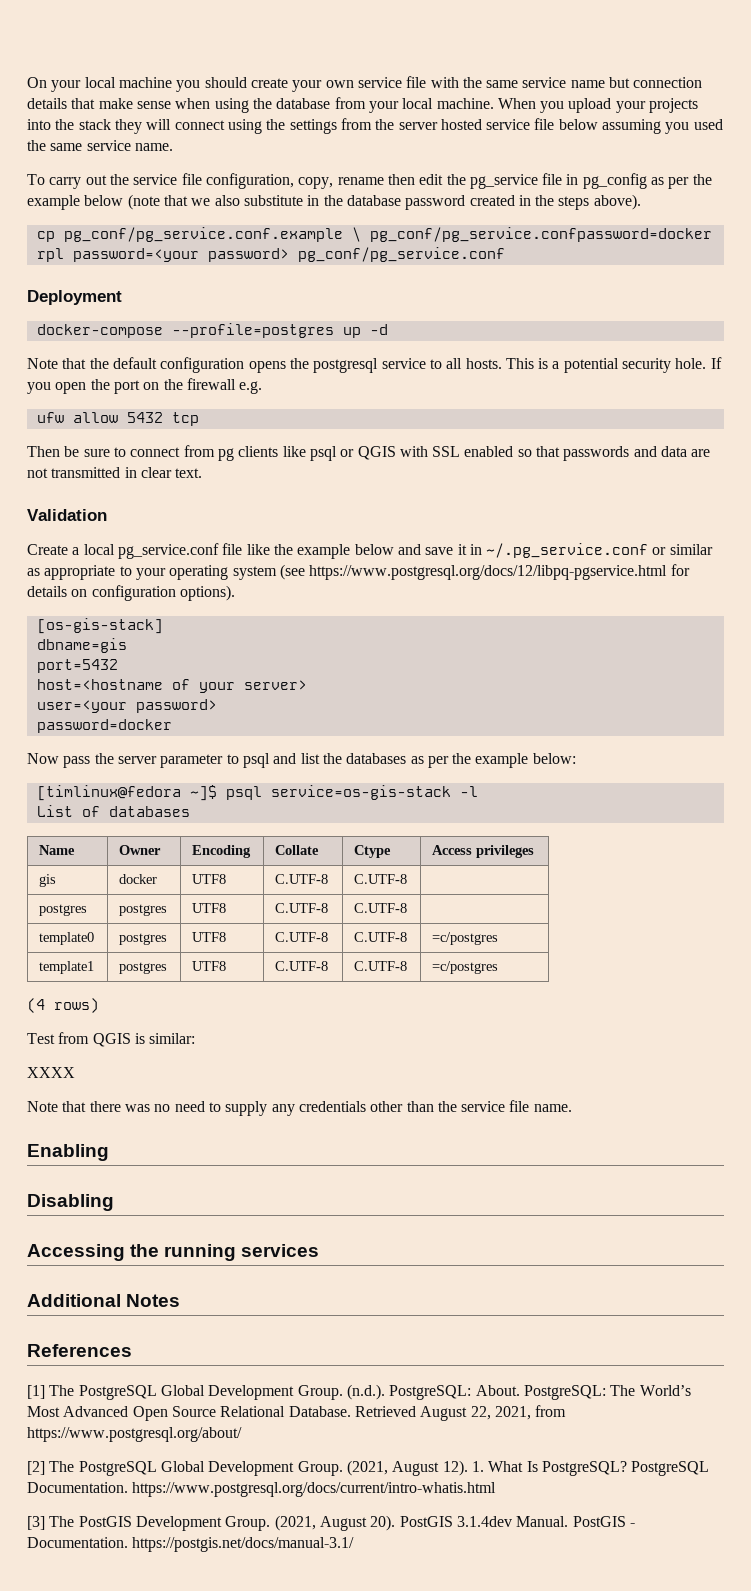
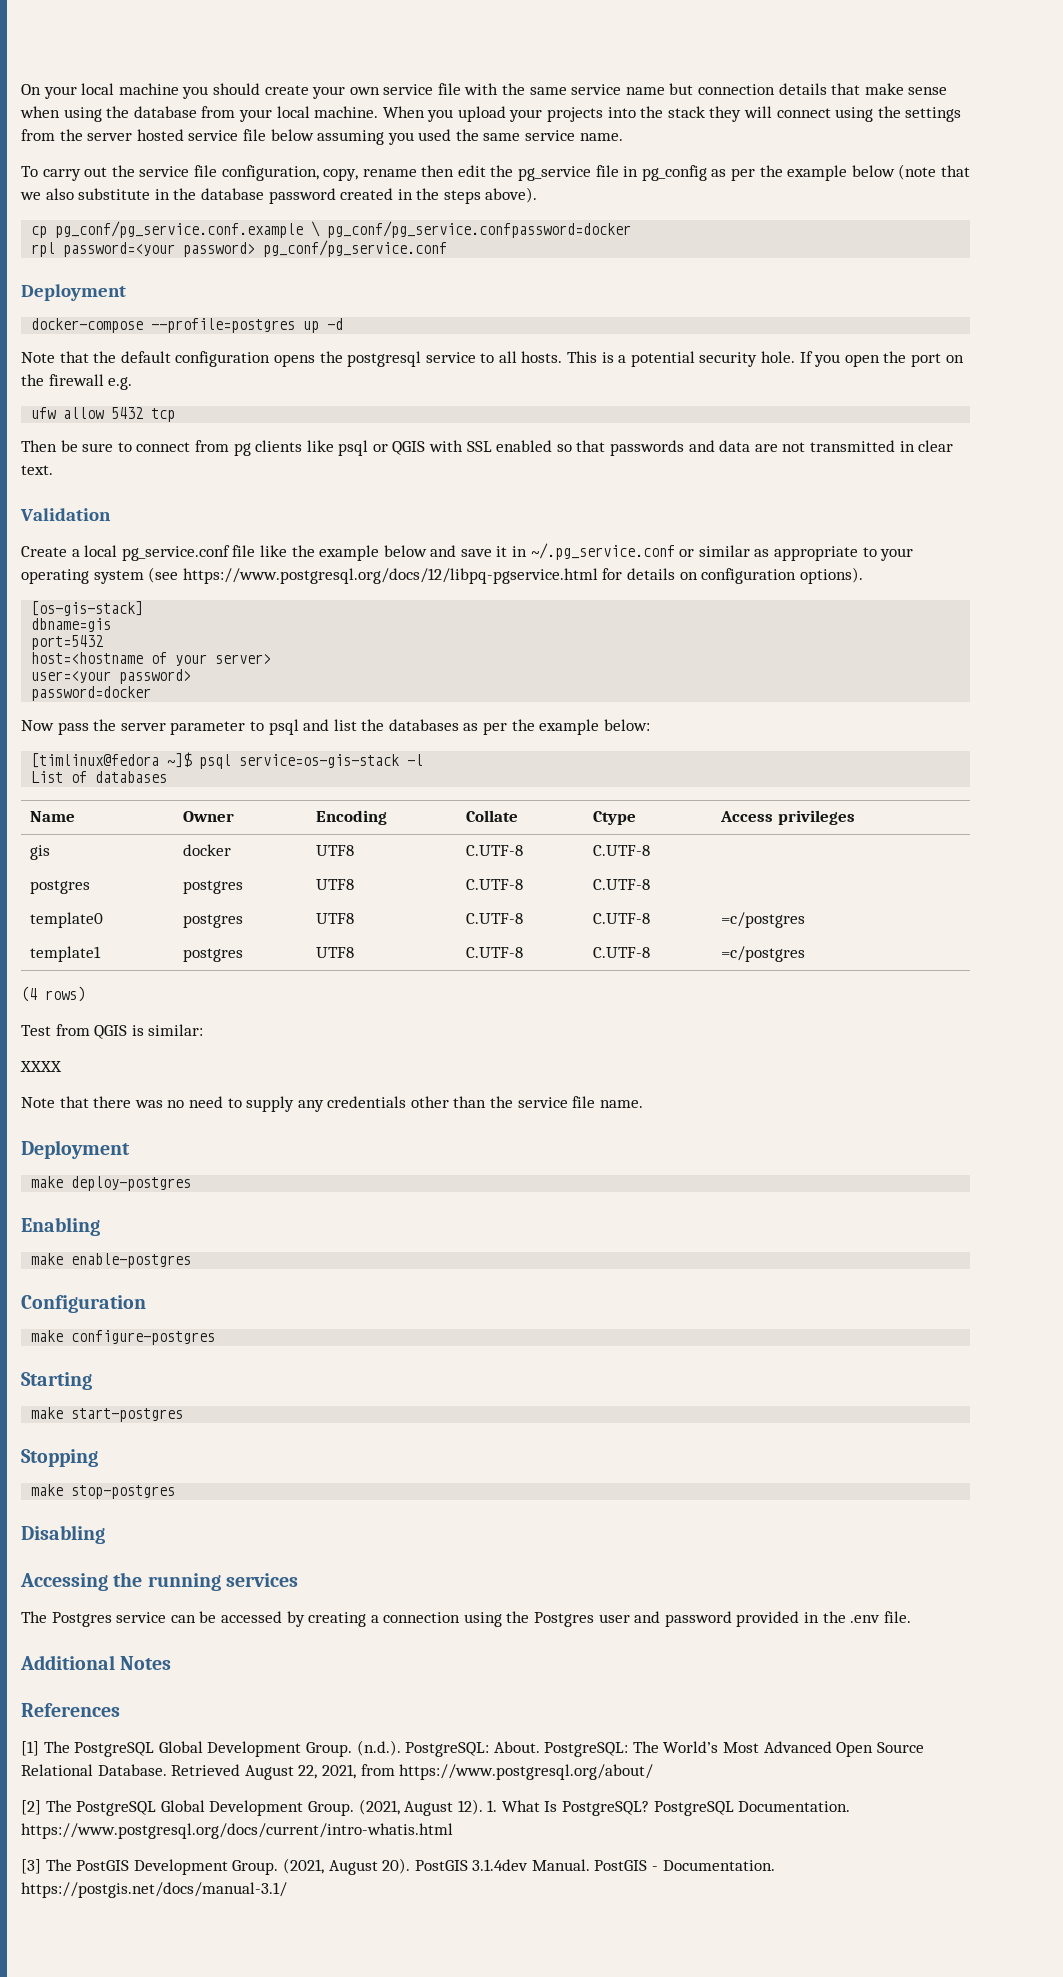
[27,1144,109,1161] Enabling -> [21,1140,130,1159] [31,1176,192,1191] [21,1217,100,1236] [31,1253,192,1268] [21,1295,146,1313] [31,1330,216,1345] [21,1372,92,1390] [31,1407,184,1422] [21,1449,98,1467] [31,1484,176,1499] Deployment // make deploy-postgres // Enabling // make enable-postgres // Configuration // make configure-postgres // Starting // make start-postgres // Stopping // make stop-postgres
(320, 1250) none -> [21,1611,911,1627] // The Postgres service can be accessed by creating a connection using the Postgres user and password provided in the .env file.

